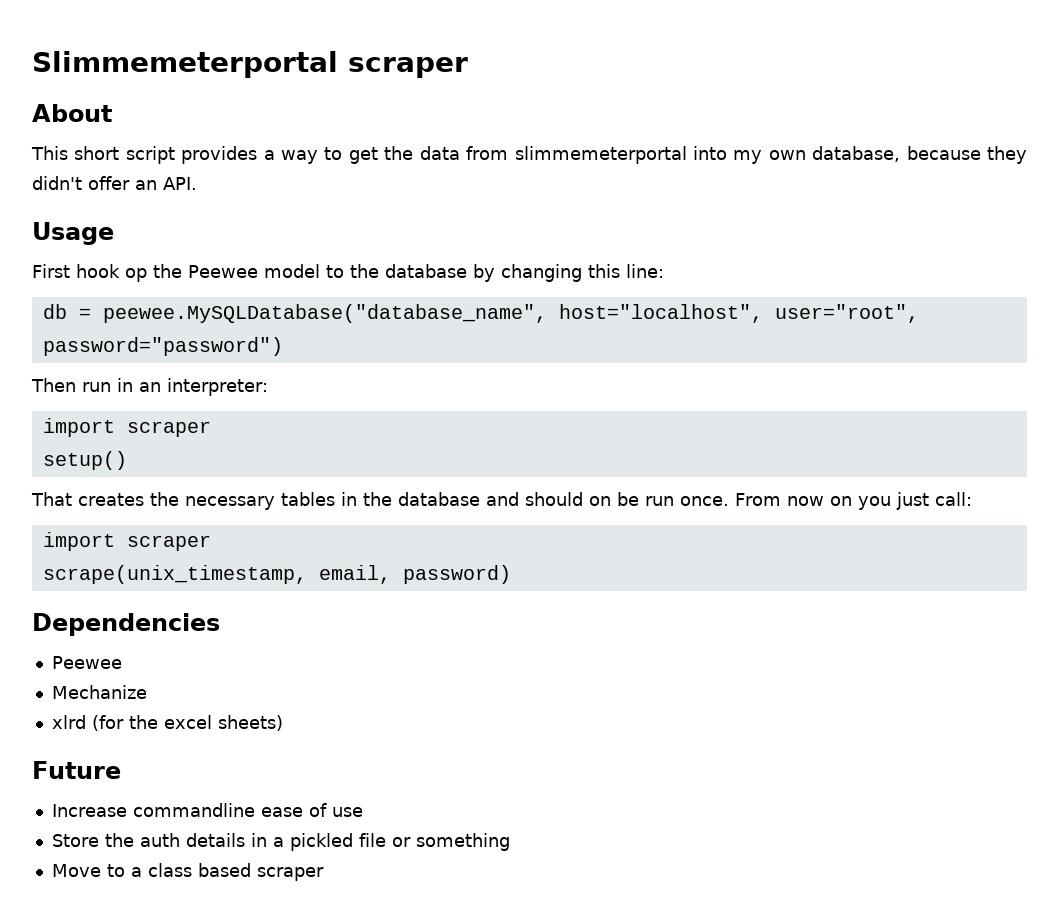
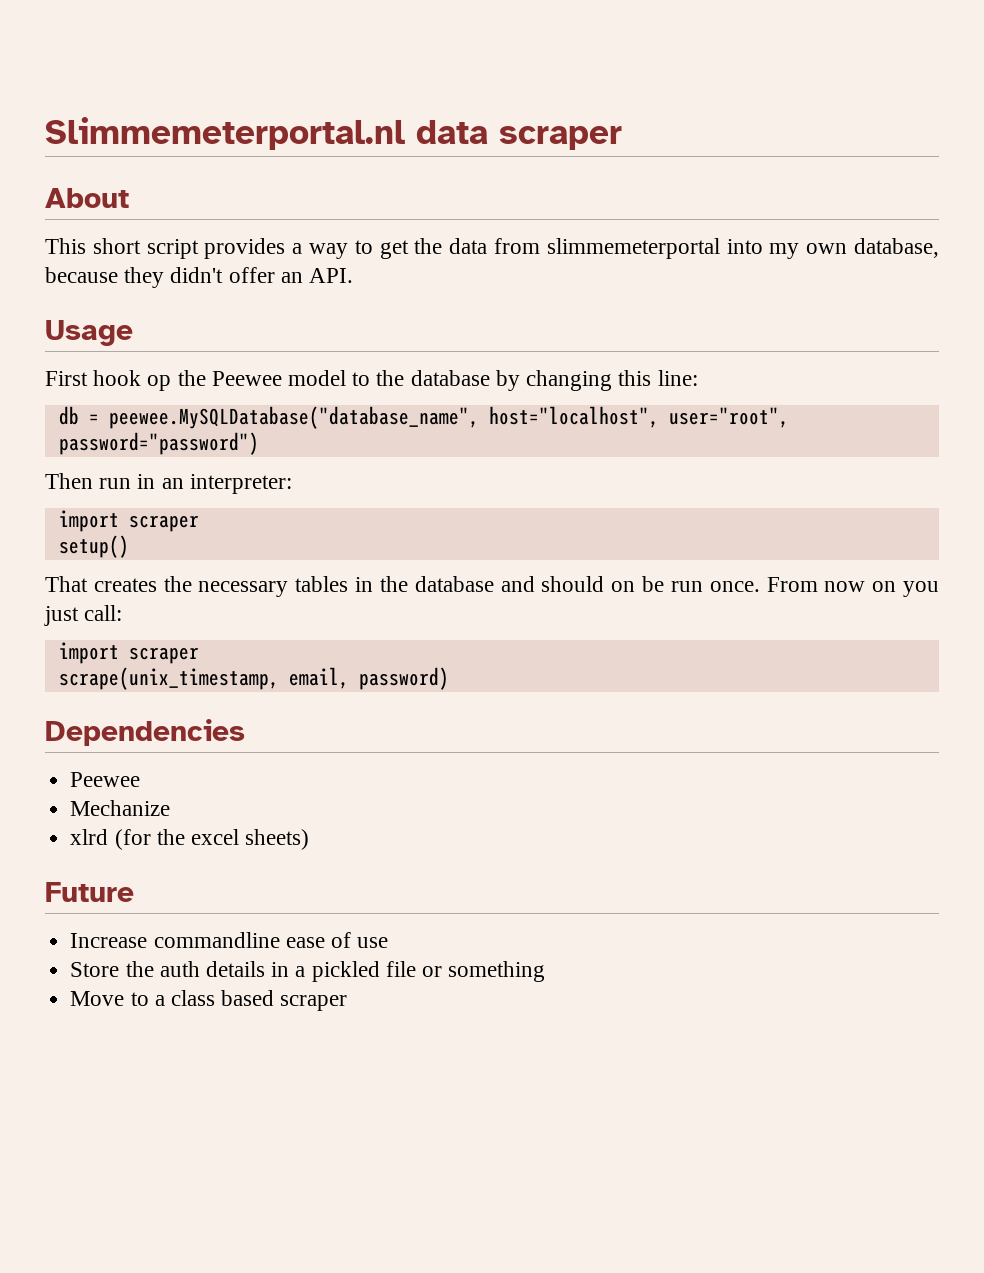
[32,51,338,78] Slimmemeterportal -> [45,117,488,150] Slimmemeterportal.nl data

